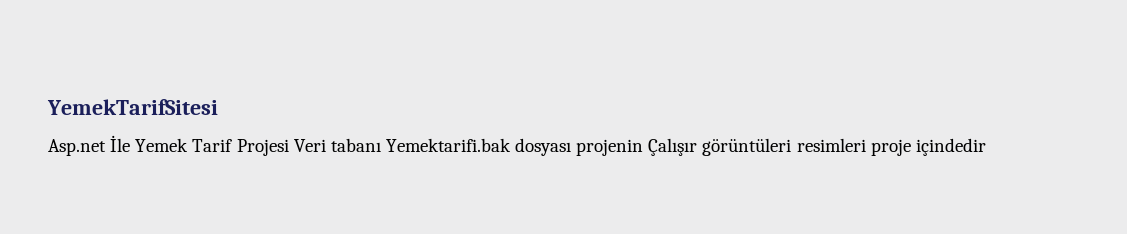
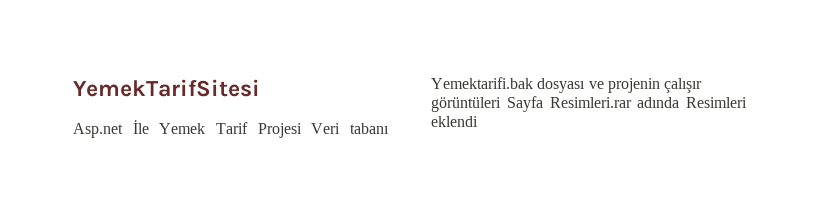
[576,138,986,156] projenin Çalışır görüntüleri resimleri proje içindedir -> [588,78,703,93] [431,96,747,112] [431,116,478,127] ve projenin çalışır görüntüleri Sayfa Resimleri.rar adında Resimleri eklendi

